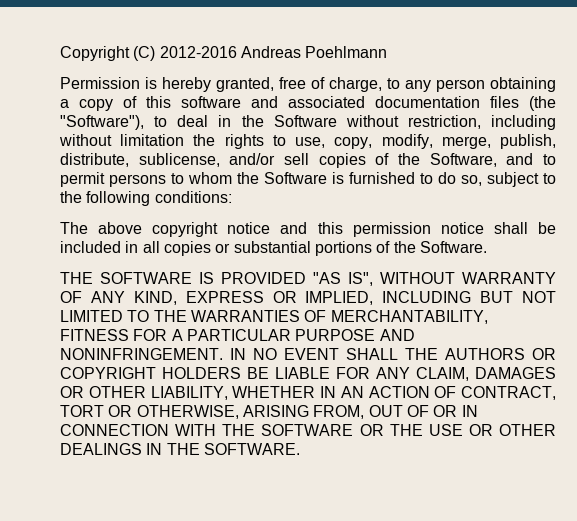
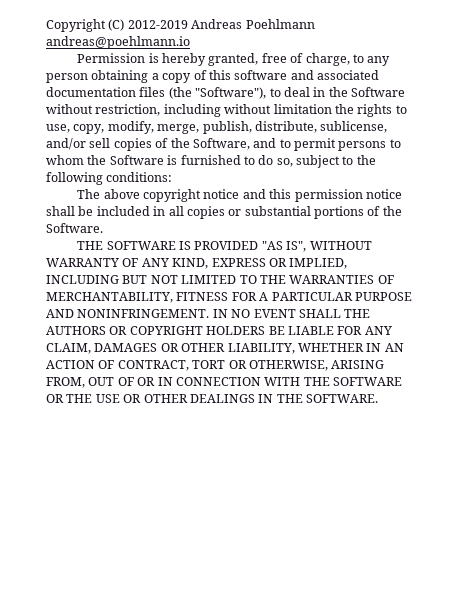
[159,46,237,58] 2012-2016 -> [127,20,188,29] 2012-2019
(388, 52) none -> [46,36,190,49] andreas@poehlmann.io

